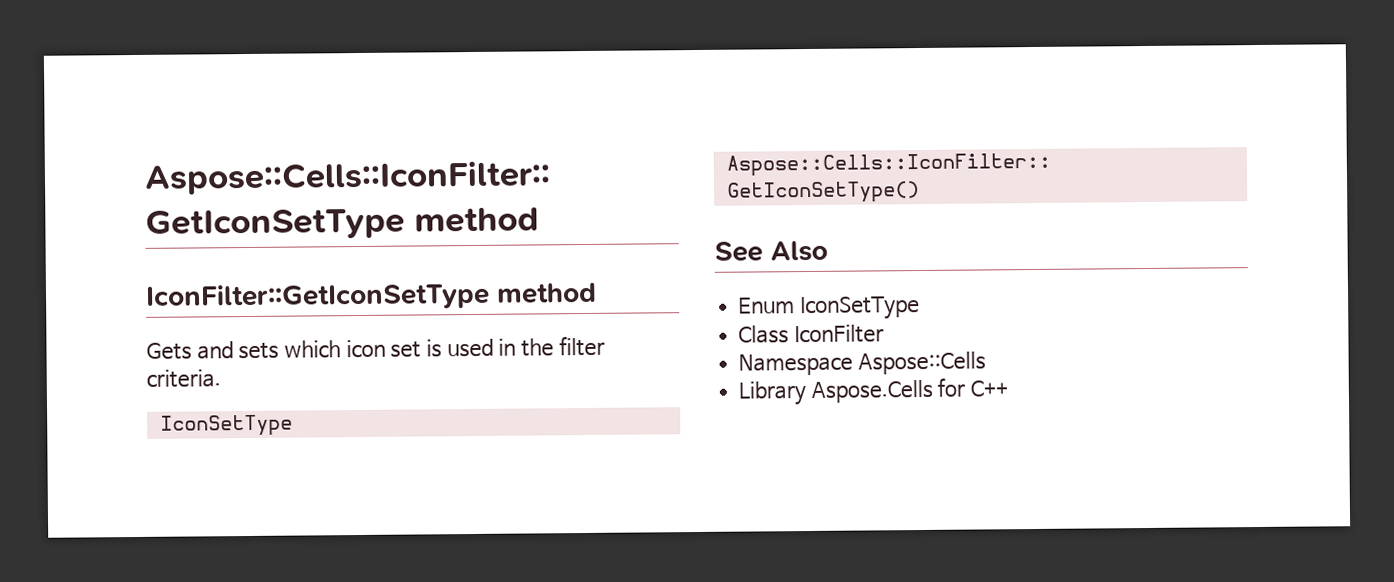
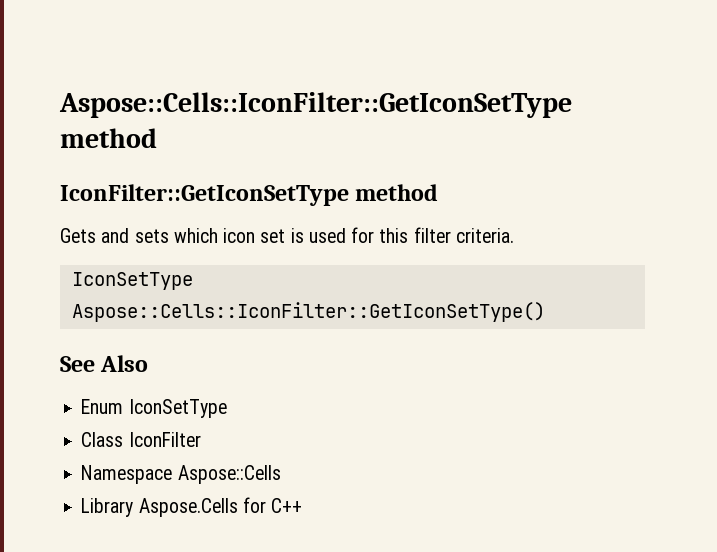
[498,338,555,357] in the -> [351,227,409,243] for this

